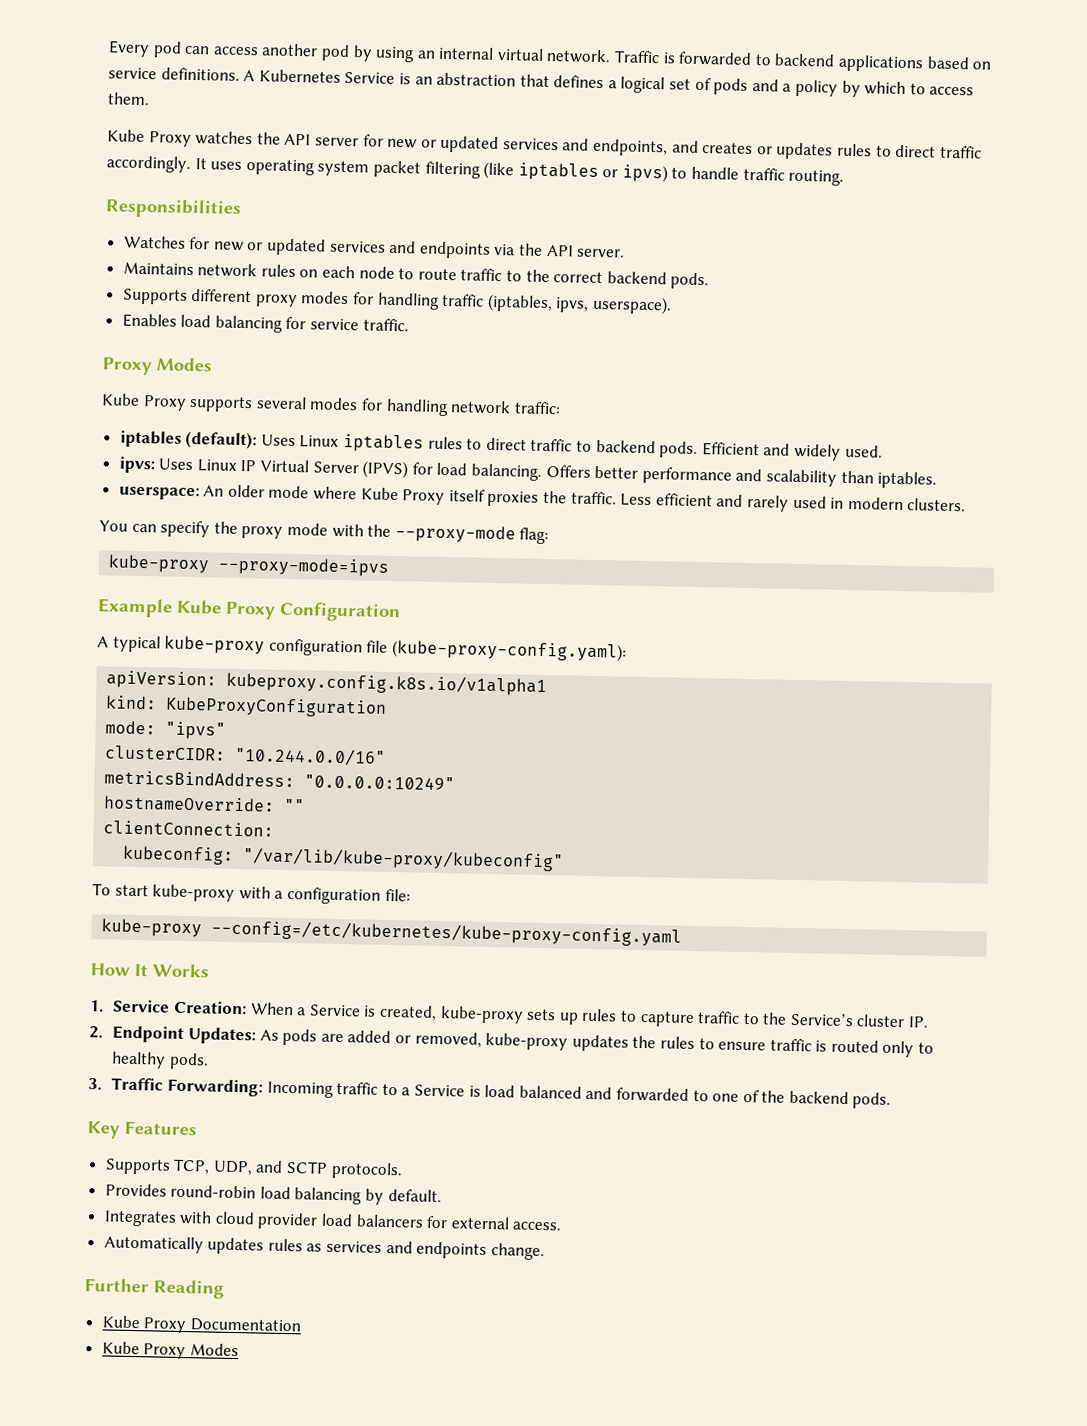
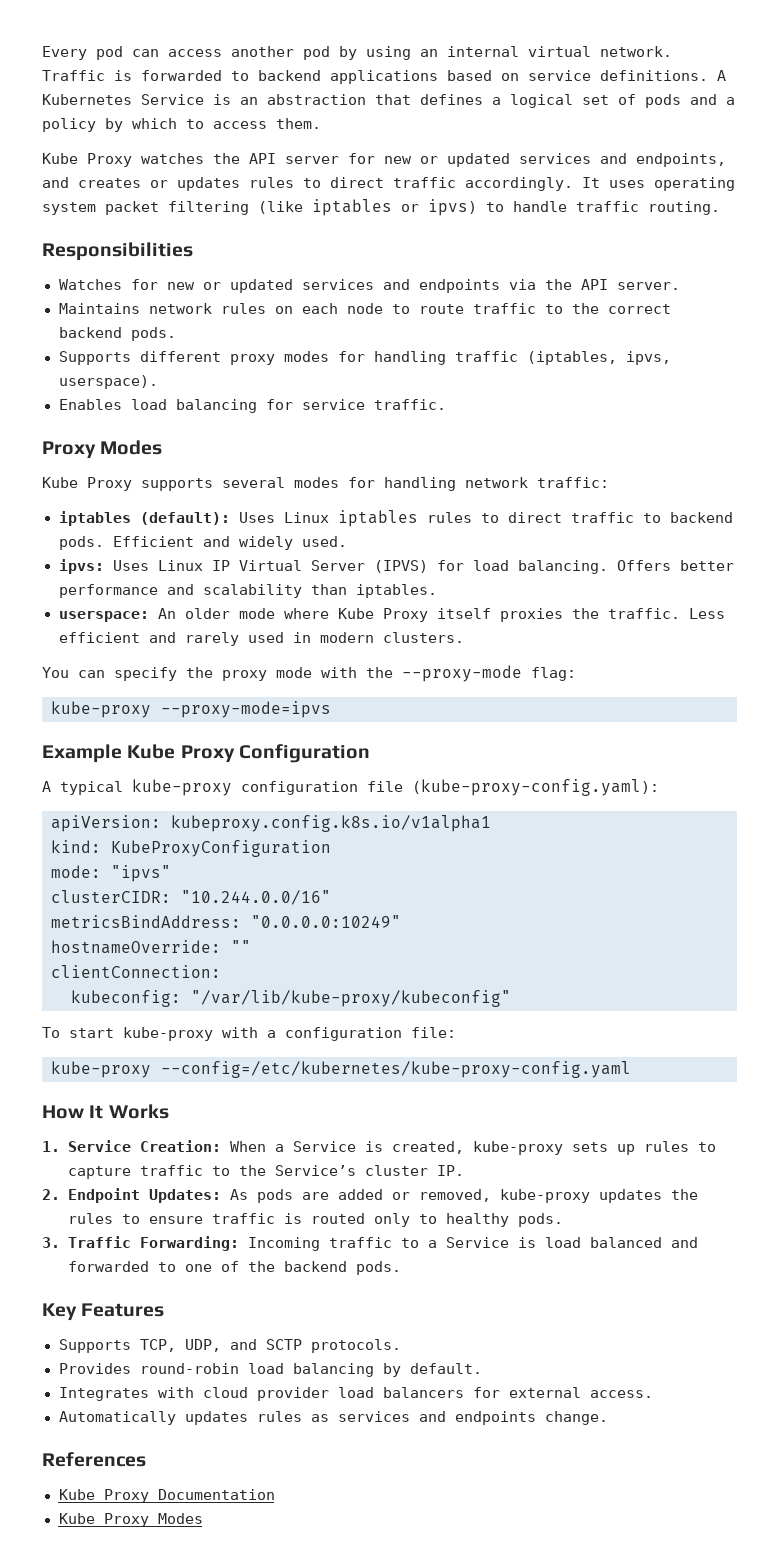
[84,1278,224,1299] Further Reading -> [42,1452,146,1467] References

